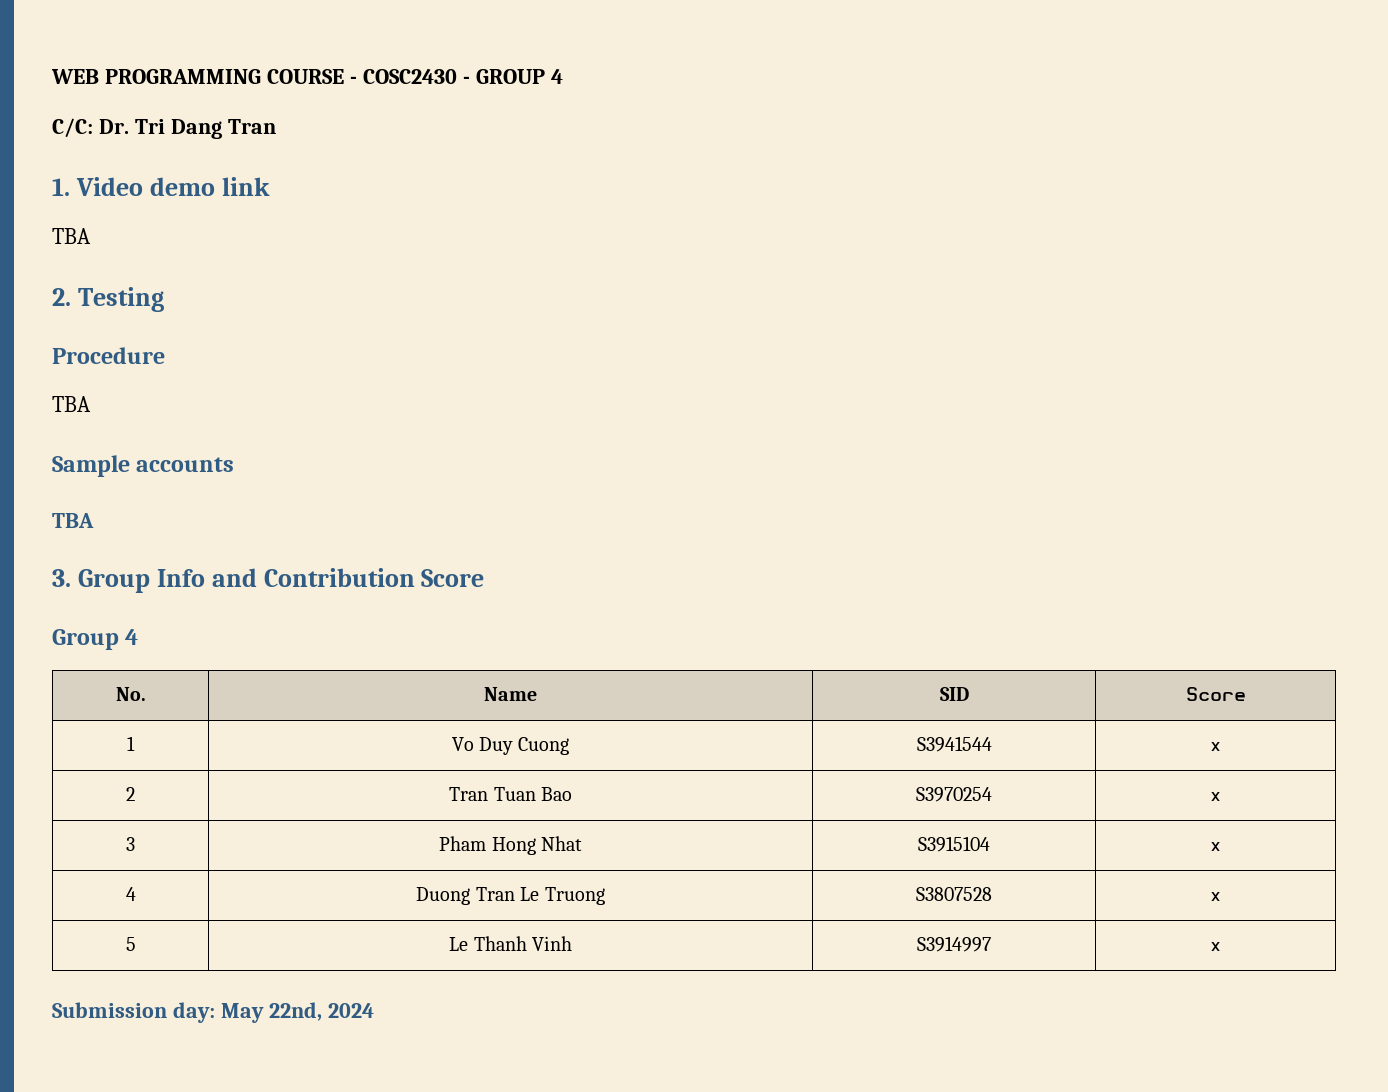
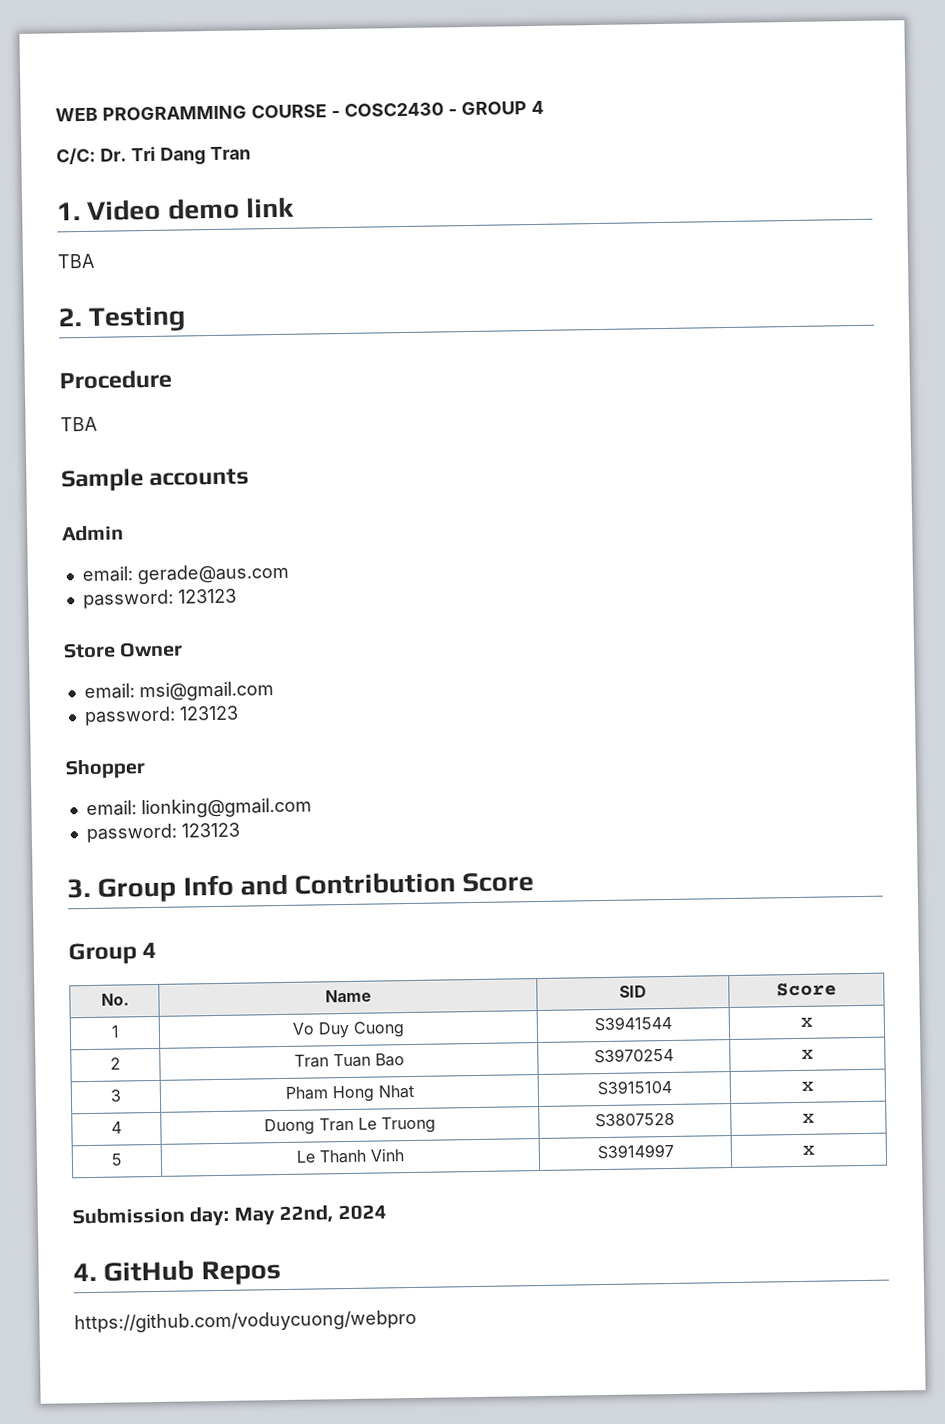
[52,513,94,528] TBA -> [62,525,124,542] [81,563,289,585] [82,588,237,610] [63,641,184,659] [83,681,274,702] [83,705,239,727] [65,759,145,780] [85,797,312,819] [85,822,240,844] Admin // email: gerade@aus.com // password: 123123 // Store Owner // email: msi@gmail.com // password: 123123 // Shopper // email: lionking@gmail.com // password: 123123
(374, 1010) none -> [73,1260,281,1286] [74,1309,417,1334] // 4. GitHub Repos // https://github.com/voduycuong/webpro

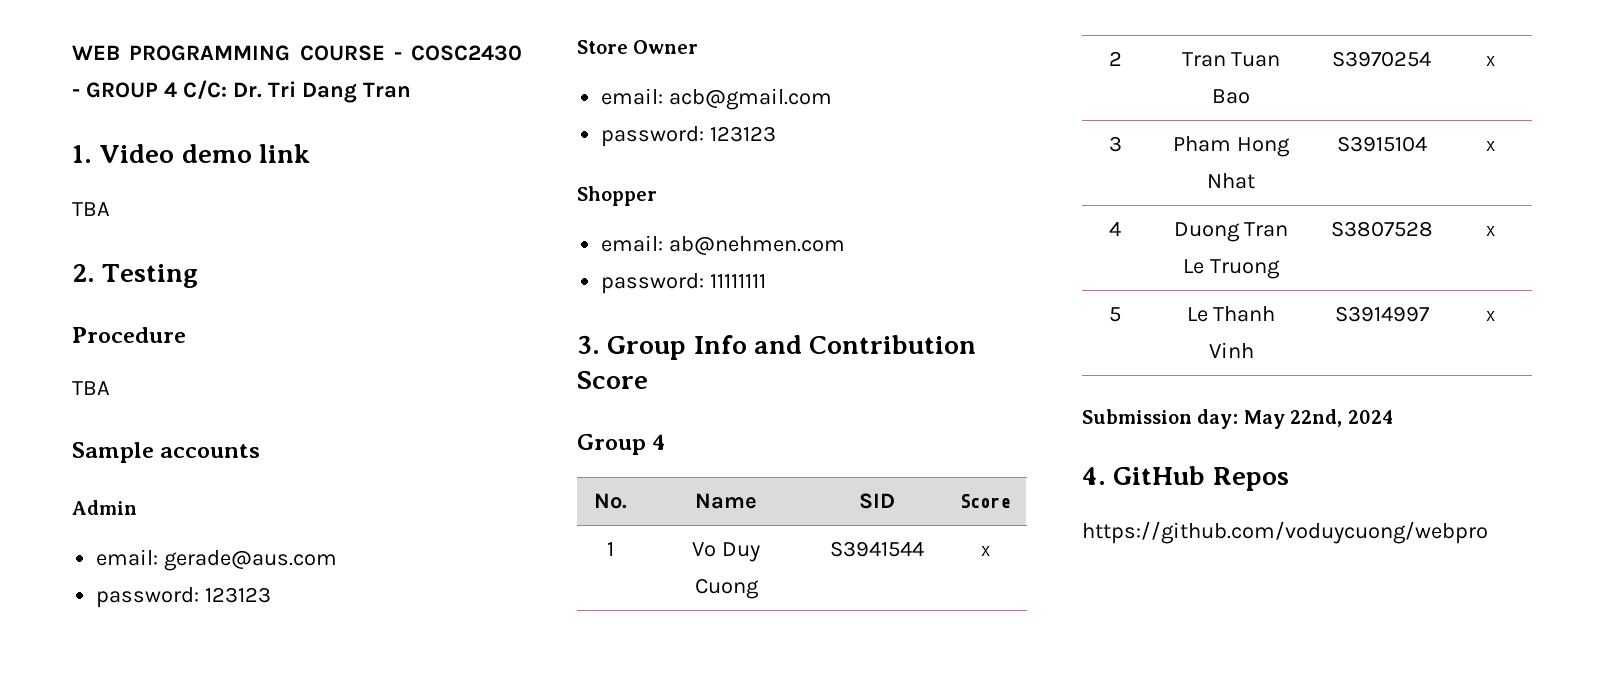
(544, 107) // -> (177, 89) none
[138,681,274,702] msi@gmail.com -> [669,88,833,110] acb@gmail.com
[140,797,312,819] [85,822,240,844] lionking@gmail.com // password: 123123 -> [669,236,846,255] [601,273,767,294] ab@nehmen.com // password: 11111111

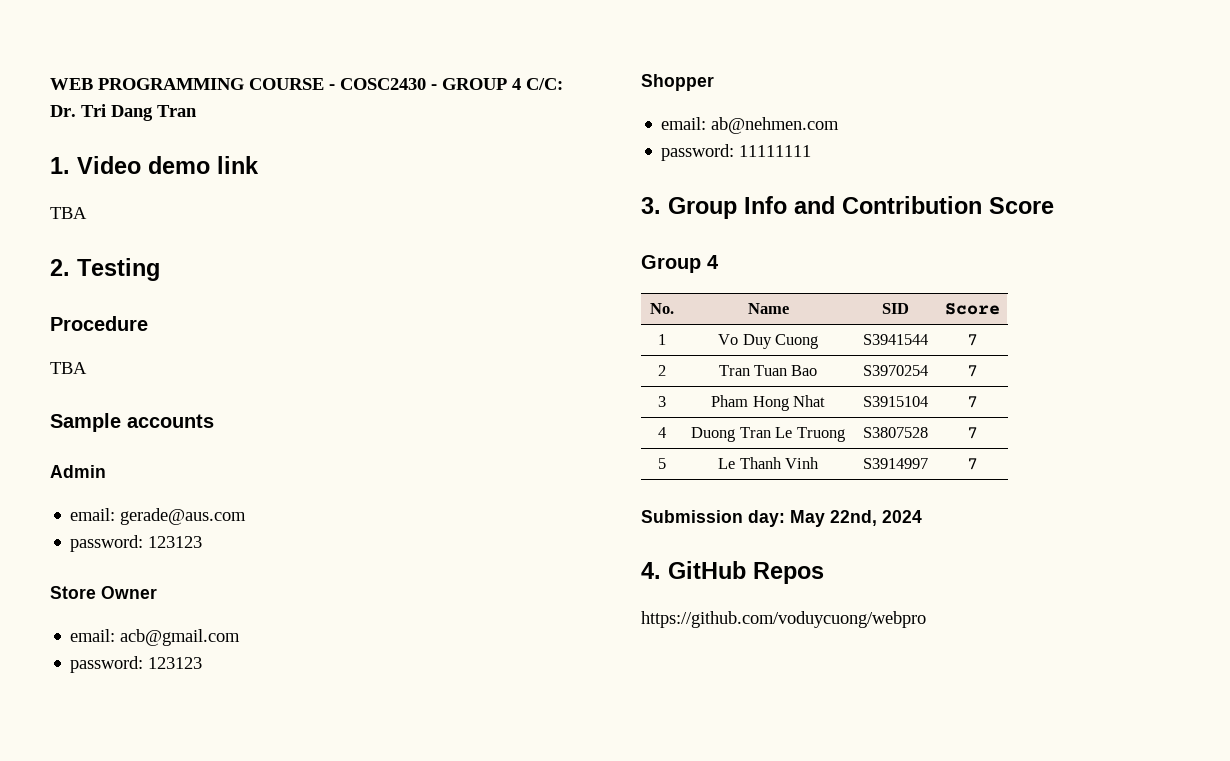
[980,546,990,556] x -> [966,334,978,346] 7
[1485,56,1495,66] x -> [966,365,978,377] 7
[1485,141,1495,151] x -> [966,396,978,408] 7
[1485,226,1495,236] x -> [966,427,978,439] 7
[1485,311,1495,321] x -> [966,458,978,470] 7

